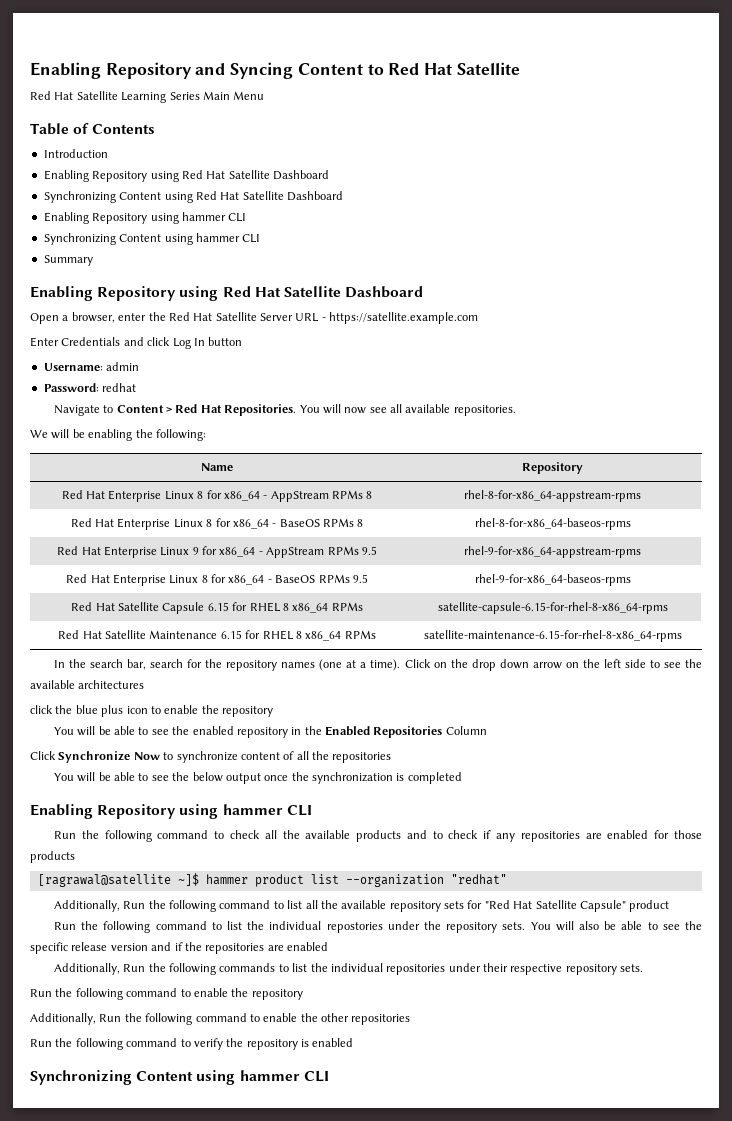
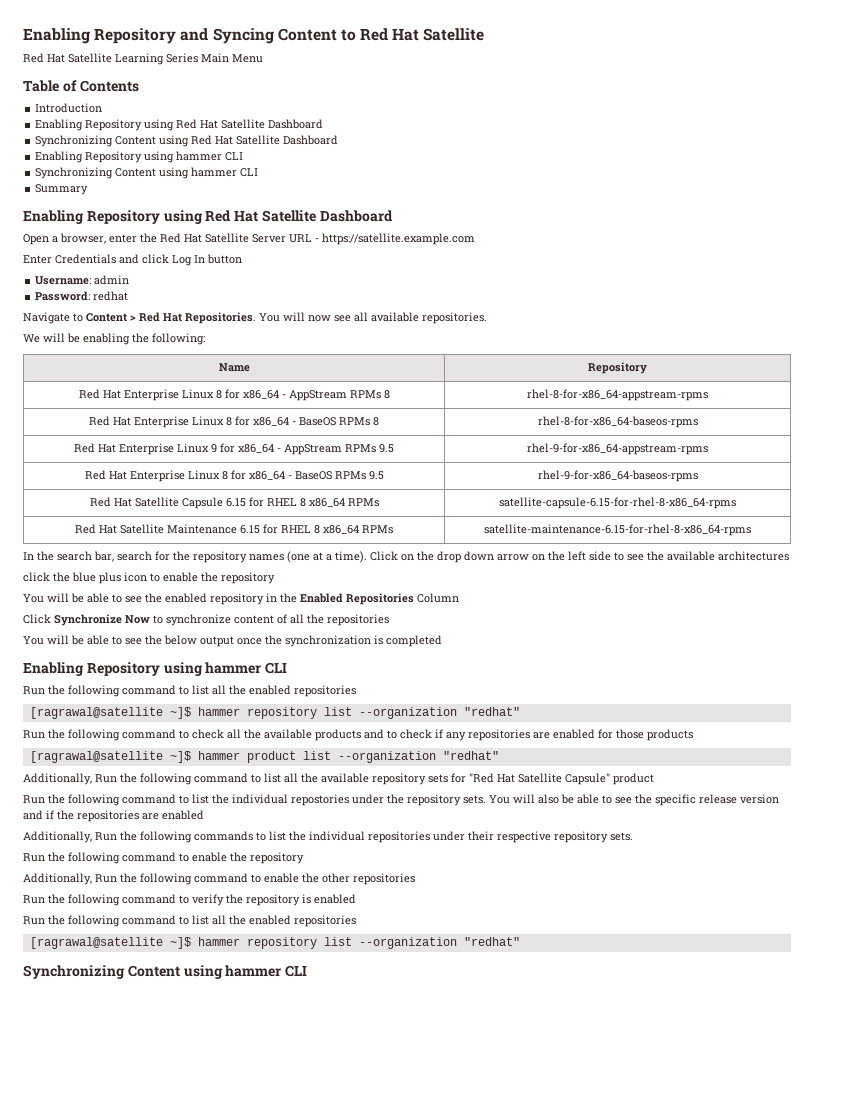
(312, 810) none -> [23,685,356,697] [29,707,520,719] // Run the following command to list all the enabled repositories // [ragrawal@satellite ~]$ hammer repository list --organization "redhat"
(354, 1042) none -> [23,915,356,927] [29,937,520,949] // Run the following command to list all the enabled repositories // [ragrawal@satellite ~]$ hammer repository list --organization "redhat"

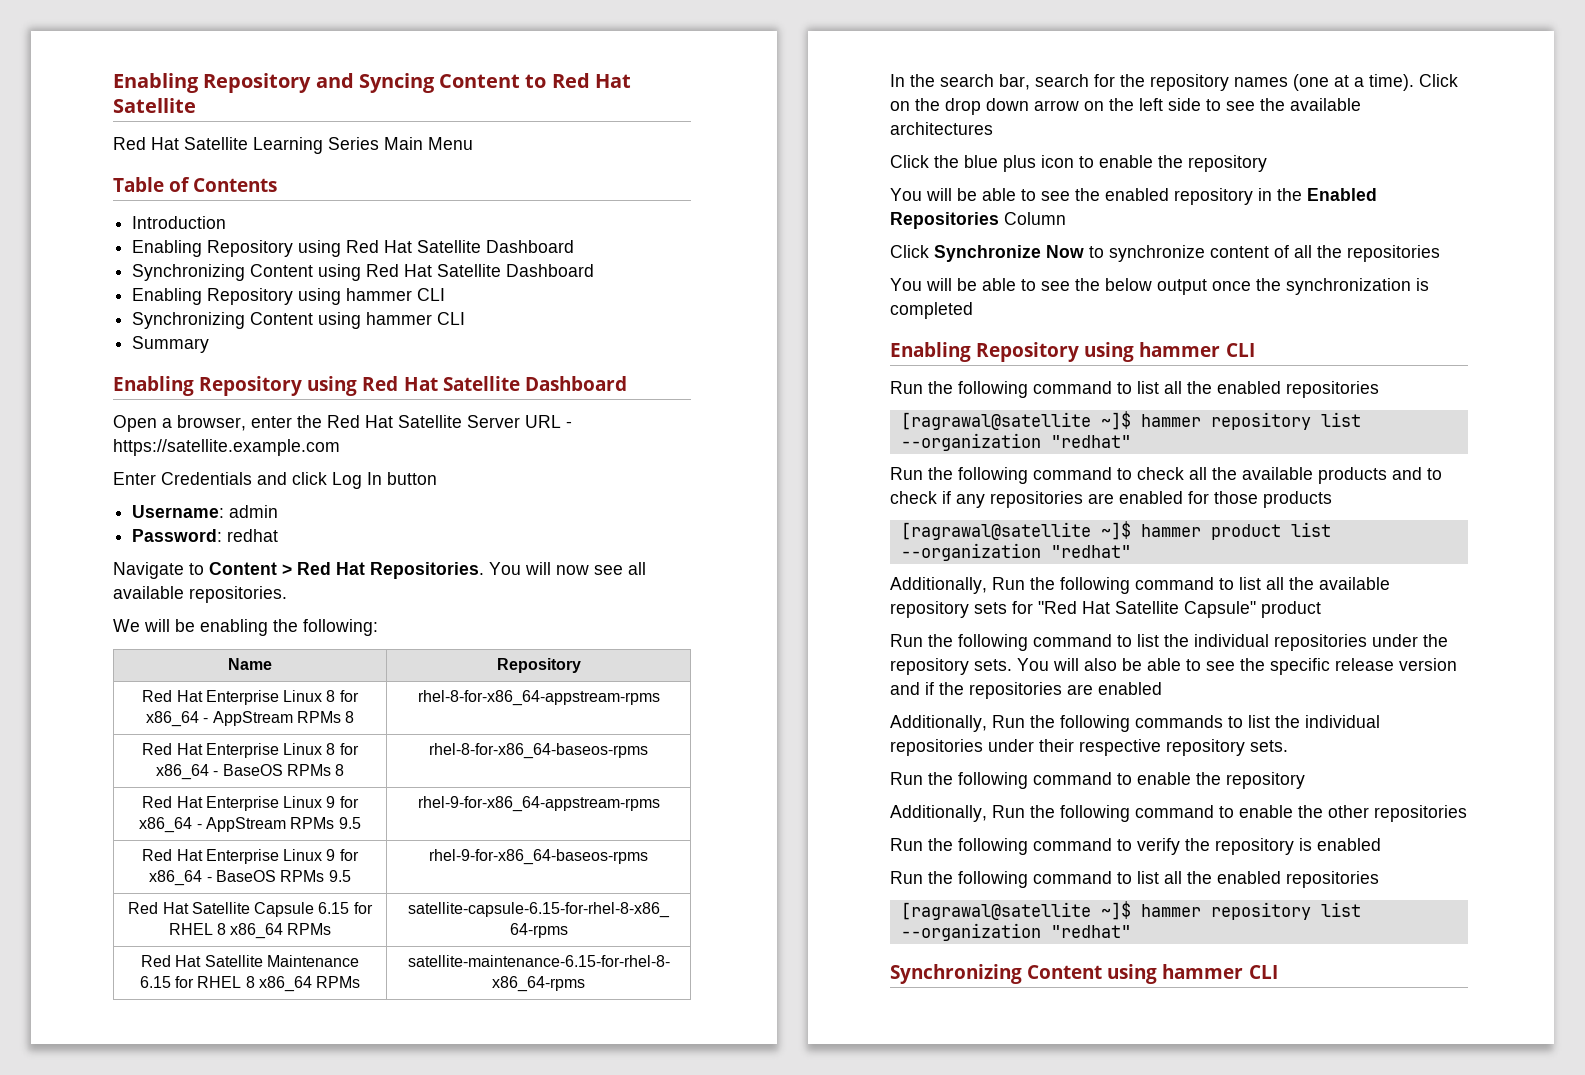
[221,471,228,480] 8 -> [326,849,336,861] 9
[23,572,50,582] click -> [890,155,929,168] Click
[291,794,349,806] repostories -> [1274,634,1367,651] repositories

